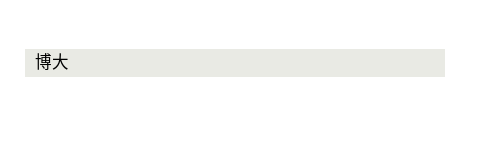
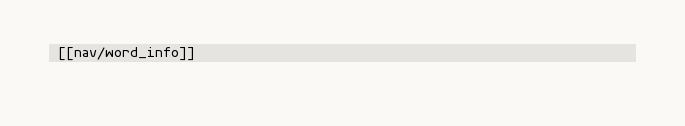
[34,53,69,70] 博大 -> [58,47,196,61] [[nav/word_info]]

